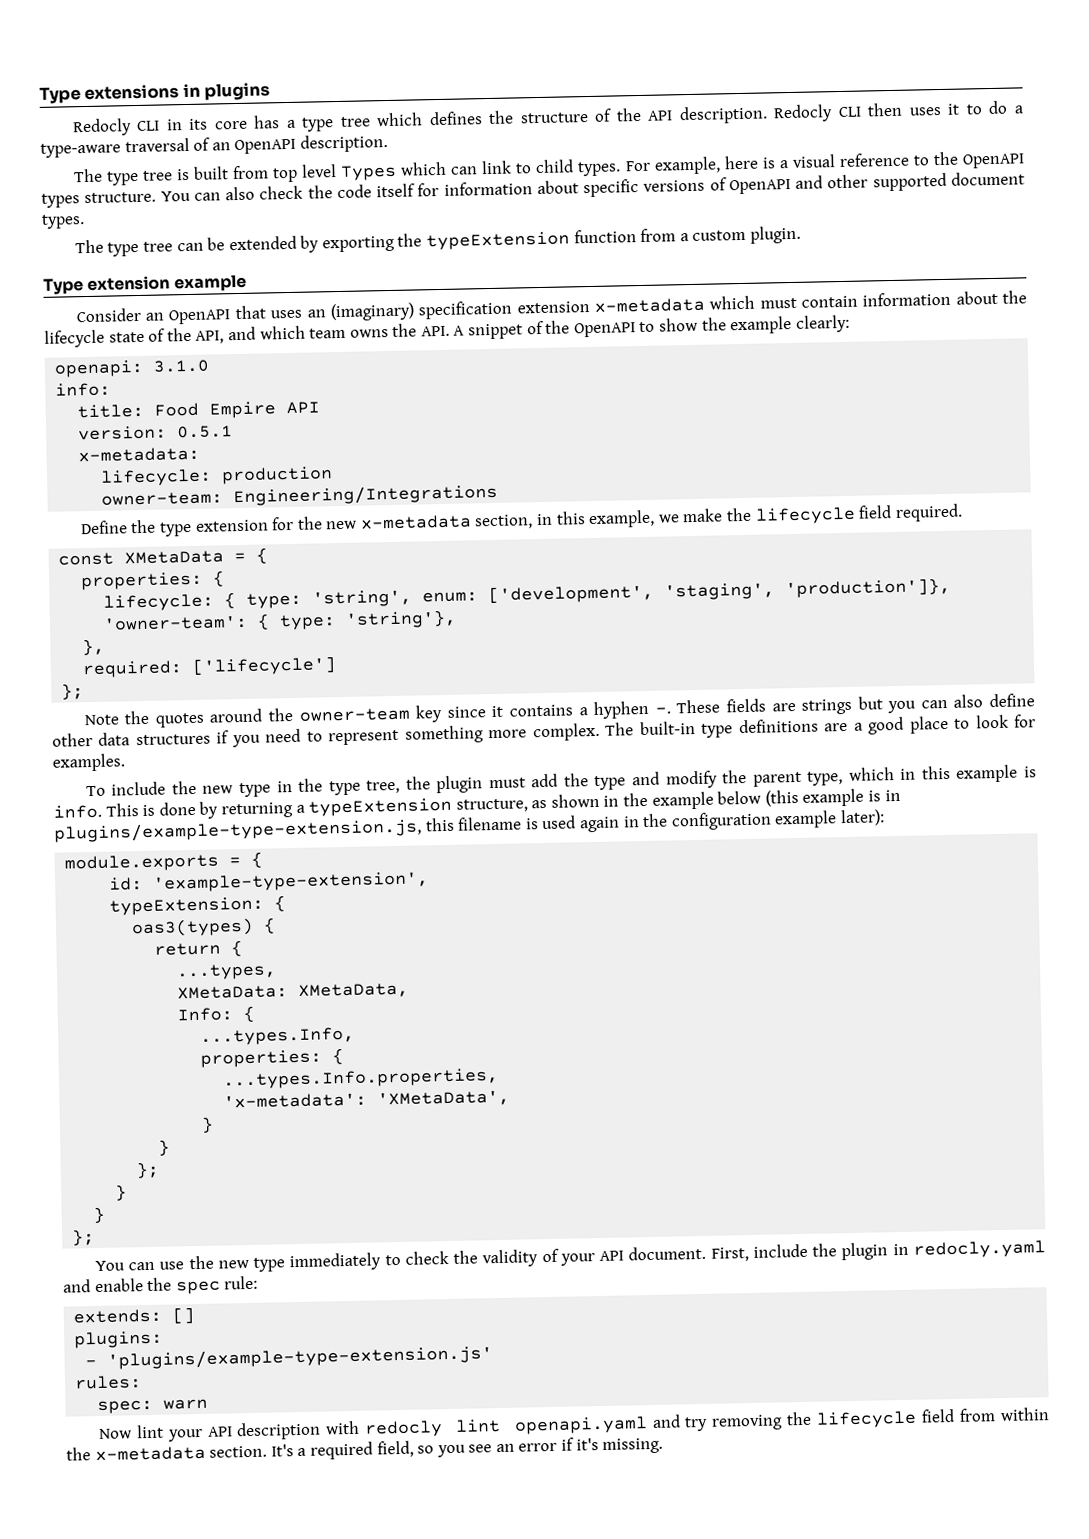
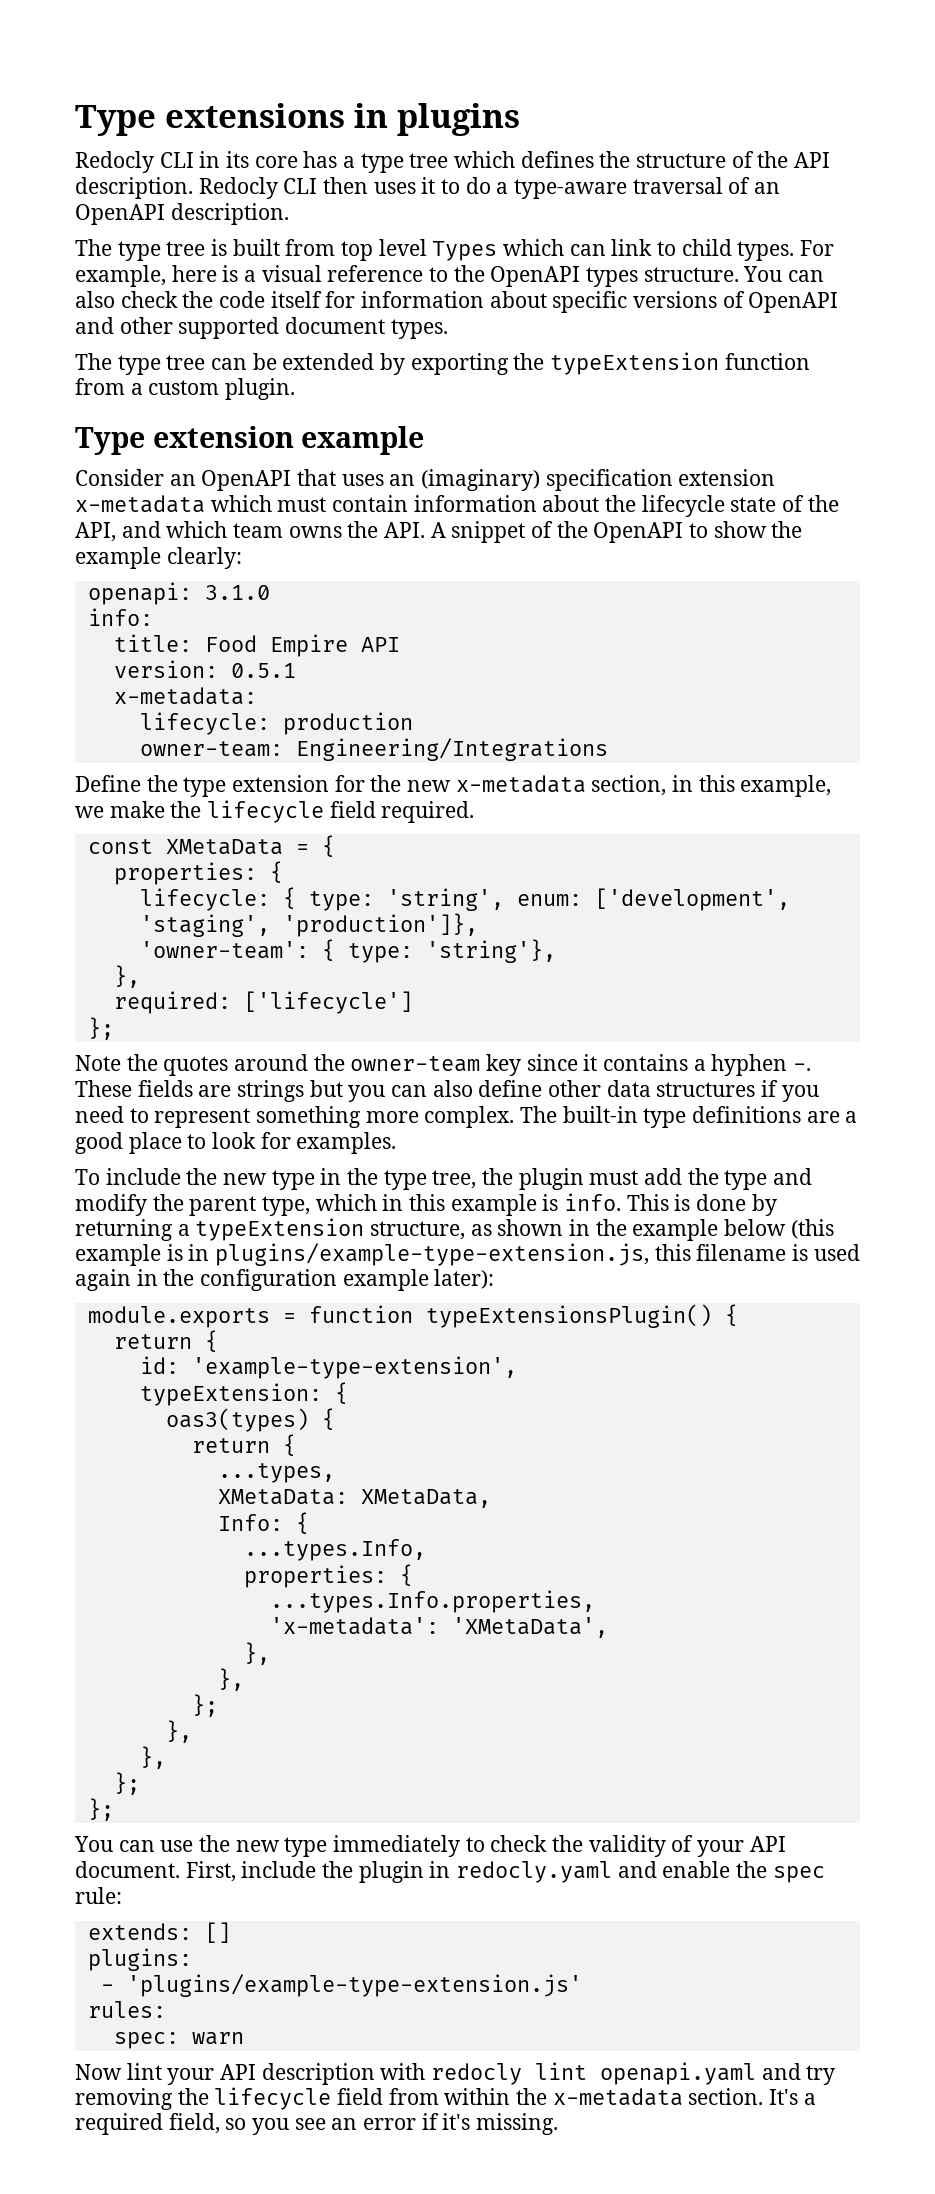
(242, 861) none -> [308,1304,738,1328] [113,1334,192,1349] function typeExtensionsPlugin() { // return
[201,1116,215,1133] [158,1139,171,1156] [136,1161,161,1179] [115,1184,128,1201] [93,1206,106,1224] } // } // }; // } // } -> [243,1642,270,1665] [217,1668,244,1691] [191,1694,218,1717] [165,1720,192,1743] [139,1746,166,1769] [113,1772,140,1795] }, // }, // }; // }, // }, // };

